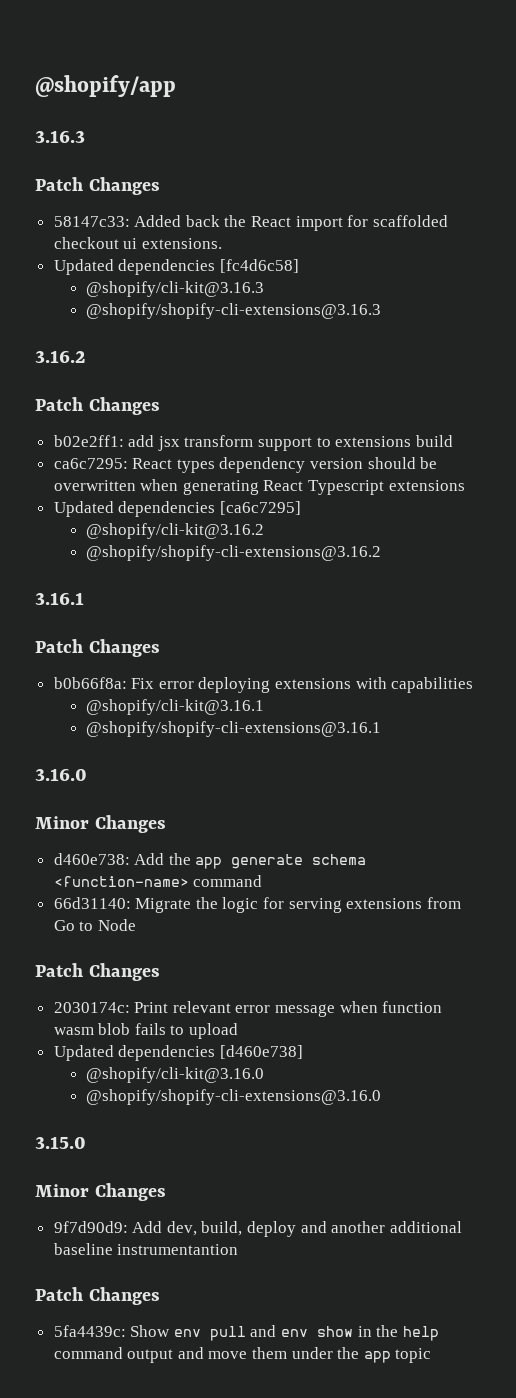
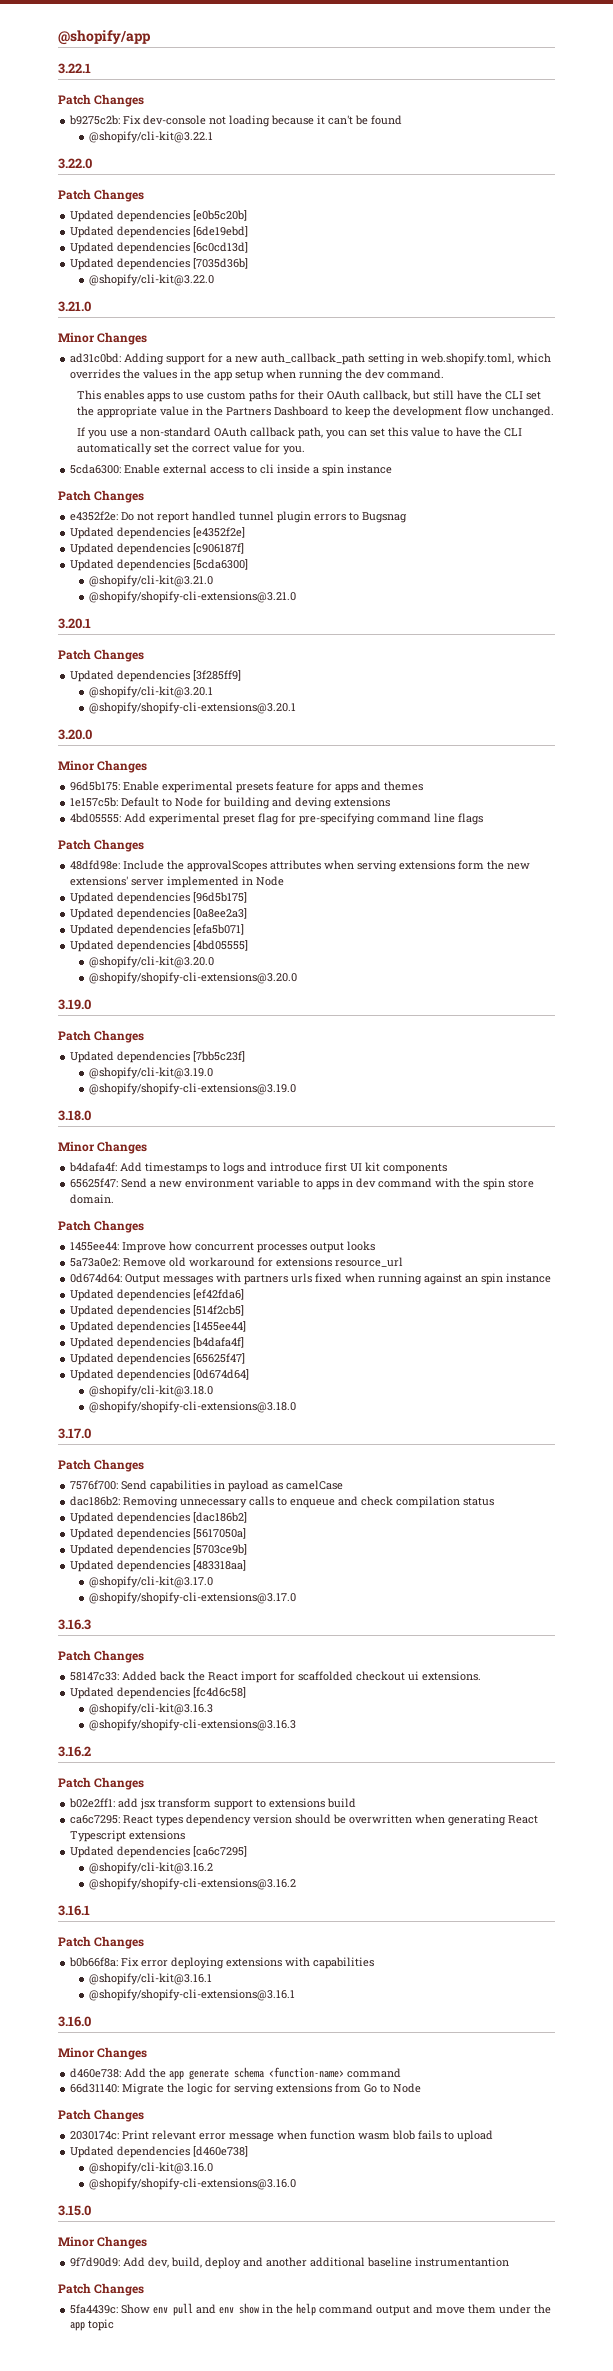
(176, 86) none -> [58,63,91,74] [58,94,145,107] [69,115,403,127] [89,131,214,143] [58,158,92,169] [58,189,145,202] [70,210,248,222] [70,226,249,238] [70,242,249,254] [70,258,249,270] [89,274,215,286] [58,301,91,312] [58,332,148,345] [70,353,552,365] [70,369,445,381] [77,390,542,402] [77,406,555,418] [77,427,523,439] [77,443,306,455] [70,464,393,476] [58,490,145,503] [70,511,408,523] [70,527,246,539] [70,543,245,555] [70,559,249,571] [89,575,214,587] [89,591,297,603] [58,618,91,629] [58,649,145,662] [70,670,242,682] [89,686,214,698] [89,702,297,714] [58,729,92,740] [58,760,148,773] [70,781,424,793] [70,797,391,809] [70,813,484,825] [58,839,145,852] [70,860,531,872] [70,876,285,888] [70,892,248,904] [70,908,248,920] [70,924,245,936] [70,940,249,952] [89,956,215,968] [89,972,298,984] [58,999,91,1010] [58,1030,145,1043] [70,1051,246,1063] [89,1067,214,1079] [89,1083,297,1095] [58,1110,91,1121] [58,1141,148,1154] [69,1162,448,1174] [70,1178,535,1190] [70,1194,115,1204] [58,1220,145,1233] [70,1241,376,1253] [70,1257,404,1267] [70,1273,552,1285] [70,1289,245,1301] [70,1305,245,1317] [70,1321,247,1333] [70,1337,245,1349] [70,1353,246,1365] [70,1369,250,1381] [89,1385,214,1397] [89,1401,297,1413] [58,1428,91,1439] [58,1459,145,1472] [70,1480,344,1492] [70,1496,495,1508] [70,1512,248,1524] [70,1528,247,1540] [70,1544,248,1556] [70,1560,247,1572] [89,1576,214,1588] [89,1592,297,1604] // 3.22.1 // Patch Changes // b9275c2b: Fix dev-console not loading because it can't be found // @shopify/cli-kit@3.22.1 // 3.22.0 // Patch Changes // Updated dependencies [e0b5c20b] // Updated dependencies [6de19ebd] // Updated dependencies [6c0cd13d] // Updated dependencies [7035d36b] // @shopify/cli-kit@3.22.0 // 3.21.0 // Minor Changes // ad31c0bd: Adding support for a new auth_callback_path setting in web.shopify.toml, which overrides the values in the app setup when running the dev command. // This enables apps to use custom paths for their OAuth callback, but still have the CLI set the appropriate value in the Partners Dashboard to keep the development flow unchanged. // If you use a non-standard OAuth callback path, you can set this value to have the CLI automatically set the correct value for you. // 5cda6300: Enable external access to cli inside a spin instance // Patch Changes // e4352f2e: Do not report handled tunnel plugin errors to Bugsnag // Updated dependencies [e4352f2e] // Updated dependencies [c906187f] // Updated dependencies [5cda6300] // @shopify/cli-kit@3.21.0 // @shopify/shopify-cli-extensions@3.21.0 // 3.20.1 // Patch Changes // Updated dependencies [3f285ff9] // @shopify/cli-kit@3.20.1 // @shopify/shopify-cli-extensions@3.20.1 // 3.20.0 // Minor Changes // 96d5b175: Enable experimental presets feature for apps and themes // 1e157c5b: Default to Node for building and deving extensions // 4bd05555: Add experimental preset flag for pre-specifying command line flags // Patch Changes // 48dfd98e: Include the approvalScopes attributes when serving extensions form the new extensions' server implemented in Node // Updated dependencies [96d5b175] // Updated dependencies [0a8ee2a3] // Updated dependencies [efa5b071] // Updated dependencies [4bd05555] // @shopify/cli-kit@3.20.0 // @shopify/shopify-cli-extensions@3.20.0 // 3.19.0 // Patch Changes // Updated dependencies [7bb5c23f] // @shopify/cli-kit@3.19.0 // @shopify/shopify-cli-extensions@3.19.0 // 3.18.0 // Minor Changes // b4dafa4f: Add timestamps to logs and introduce first UI kit components // 65625f47: Send a new environment variable to apps in dev command with the spin store domain. // Patch Changes // 1455ee44: Improve how concurrent processes output looks // 5a73a0e2: Remove old workaround for extensions resource_url // 0d674d64: Output messages with partners urls fixed when running against an spin instance // Updated dependencies [ef42fda6] // Updated dependencies [514f2cb5] // Updated dependencies [1455ee44] // Updated dependencies [b4dafa4f] // Updated dependencies [65625f47] // Updated dependencies [0d674d64] // @shopify/cli-kit@3.18.0 // @shopify/shopify-cli-extensions@3.18.0 // 3.17.0 // Patch Changes // 7576f700: Send capabilities in payload as camelCase // dac186b2: Removing unnecessary calls to enqueue and check compilation status // Updated dependencies [dac186b2] // Updated dependencies [5617050a] // Updated dependencies [5703ce9b] // Updated dependencies [483318aa] // @shopify/cli-kit@3.17.0 // @shopify/shopify-cli-extensions@3.17.0

